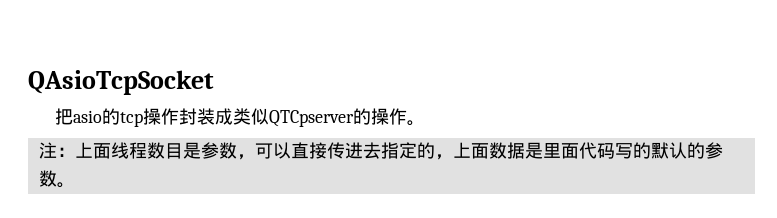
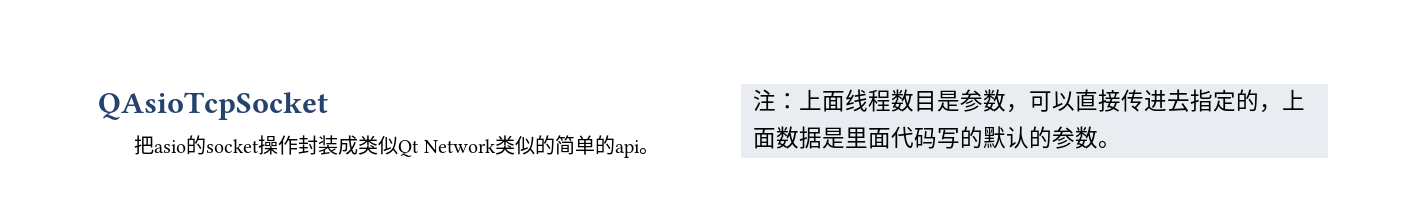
[120,112,144,127] tcp -> [206,139,260,153] socket
[269,108,408,127] QTCpserver的操作 -> [398,135,640,158] Qt Network类似的简单的api

